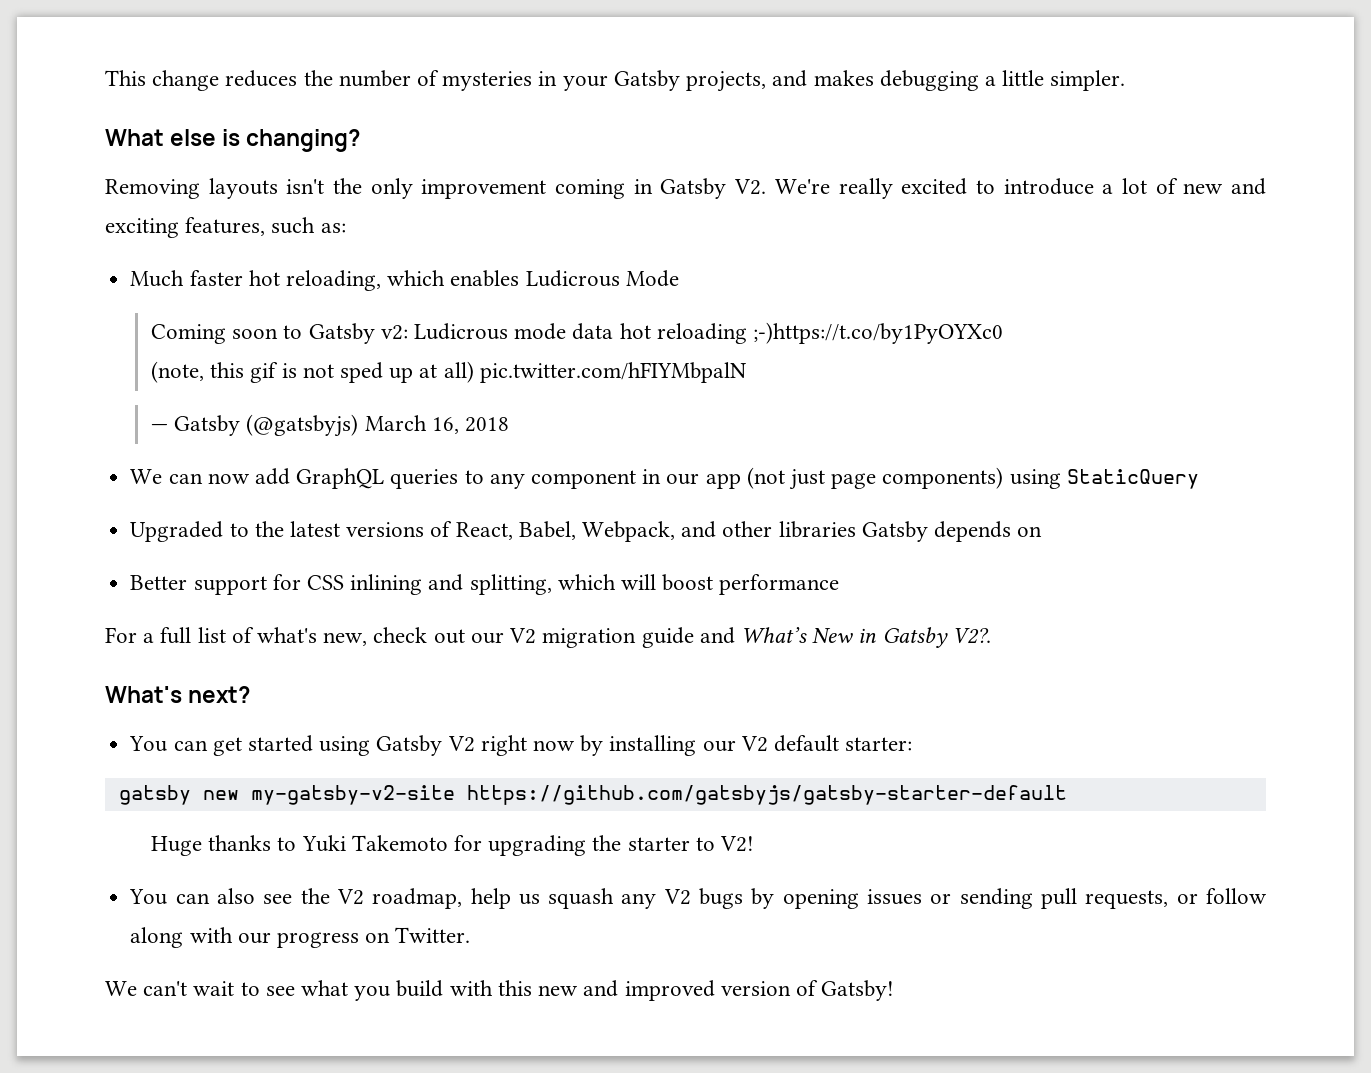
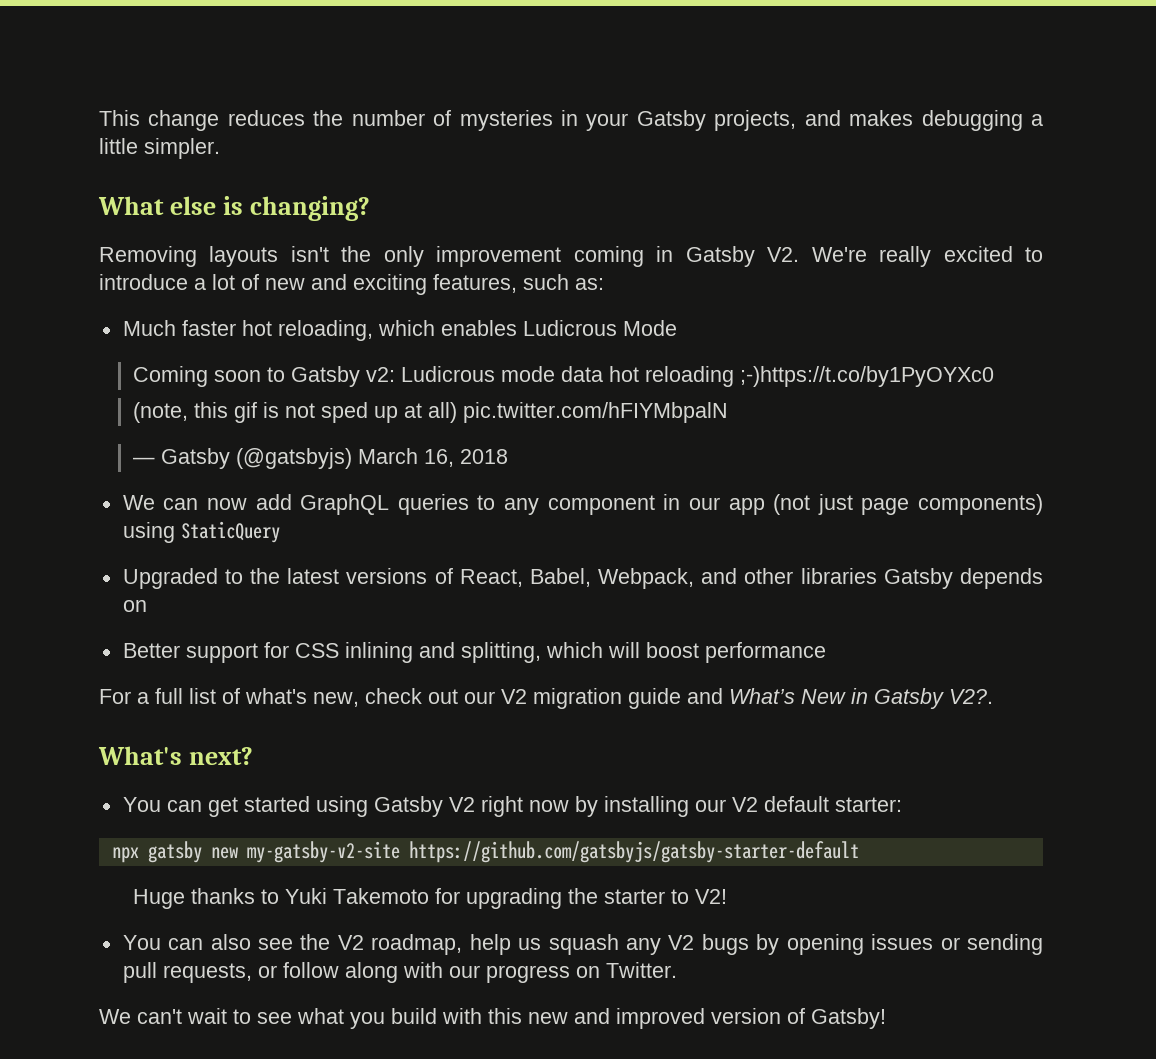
(913, 744) none -> [111,847,139,863] npx

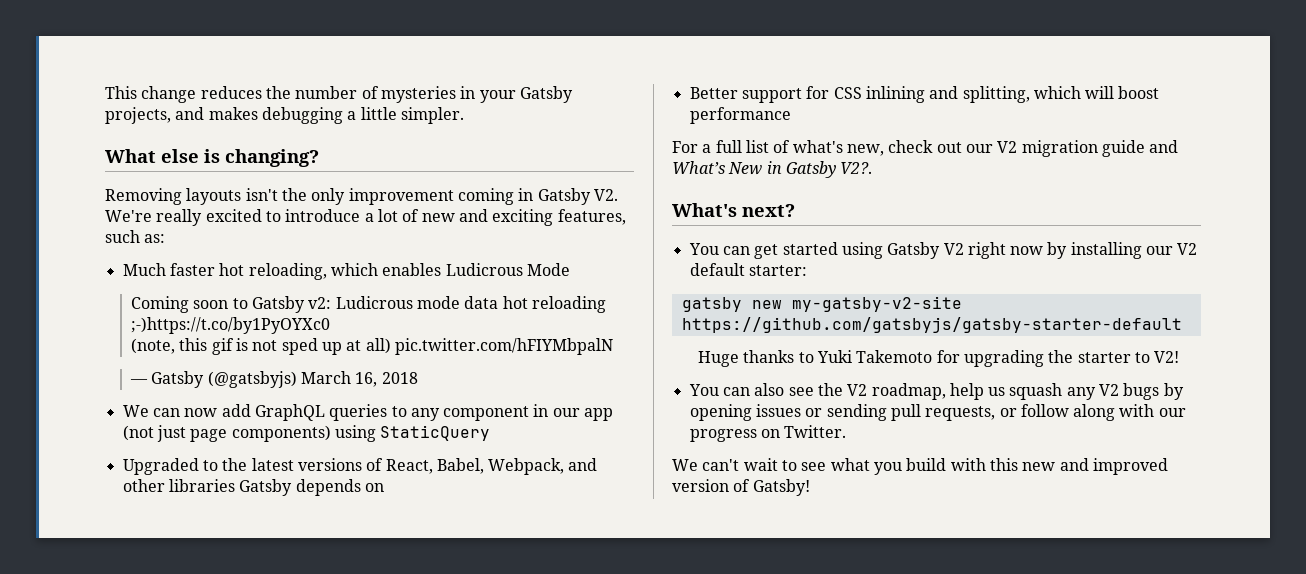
[111,847,139,863] npx -> (807, 270) none

